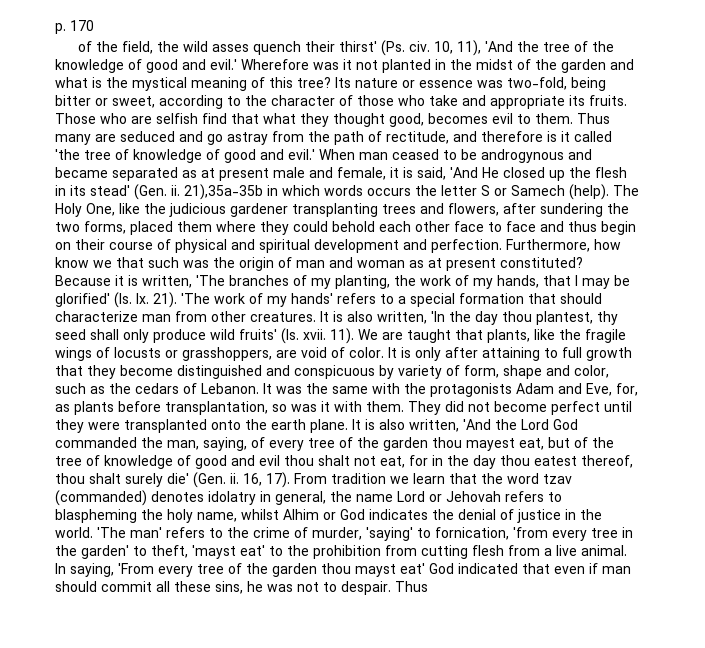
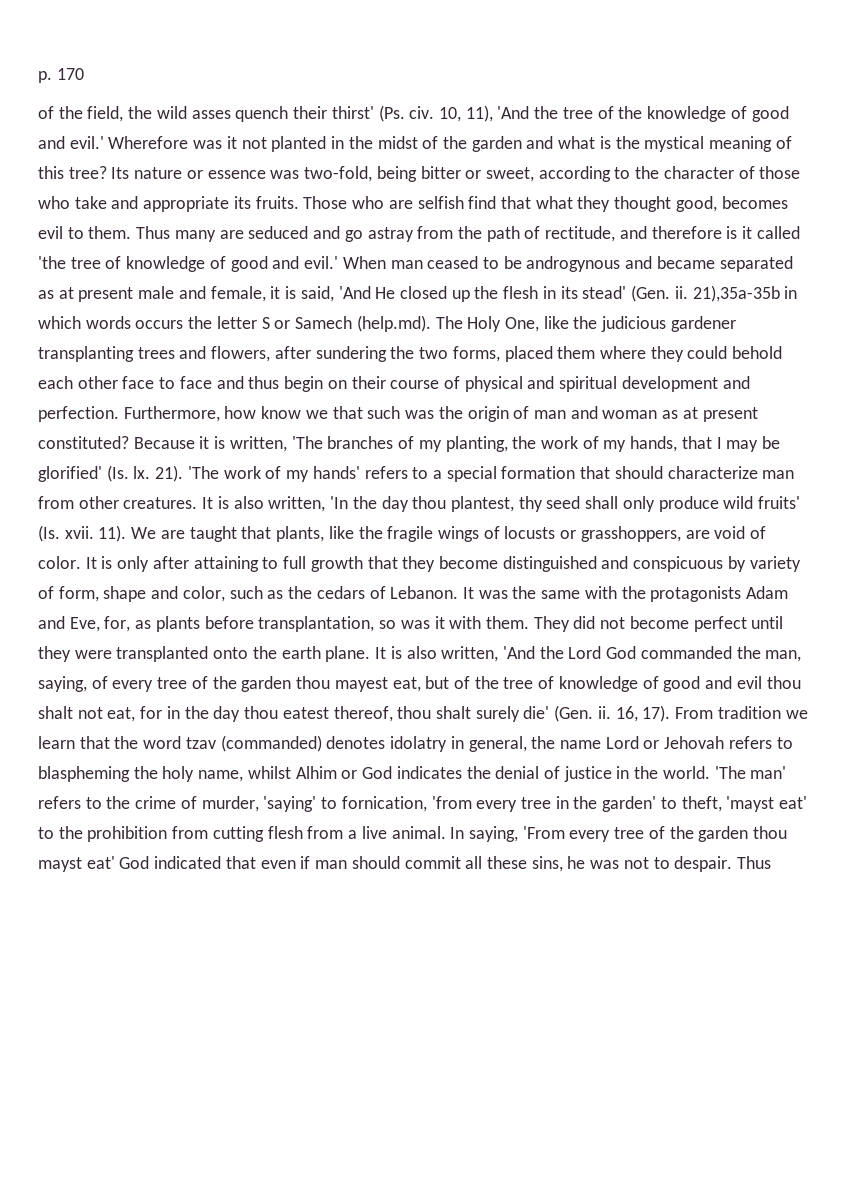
[569,184,609,200] (help). -> [356,315,431,332] (help.md).

